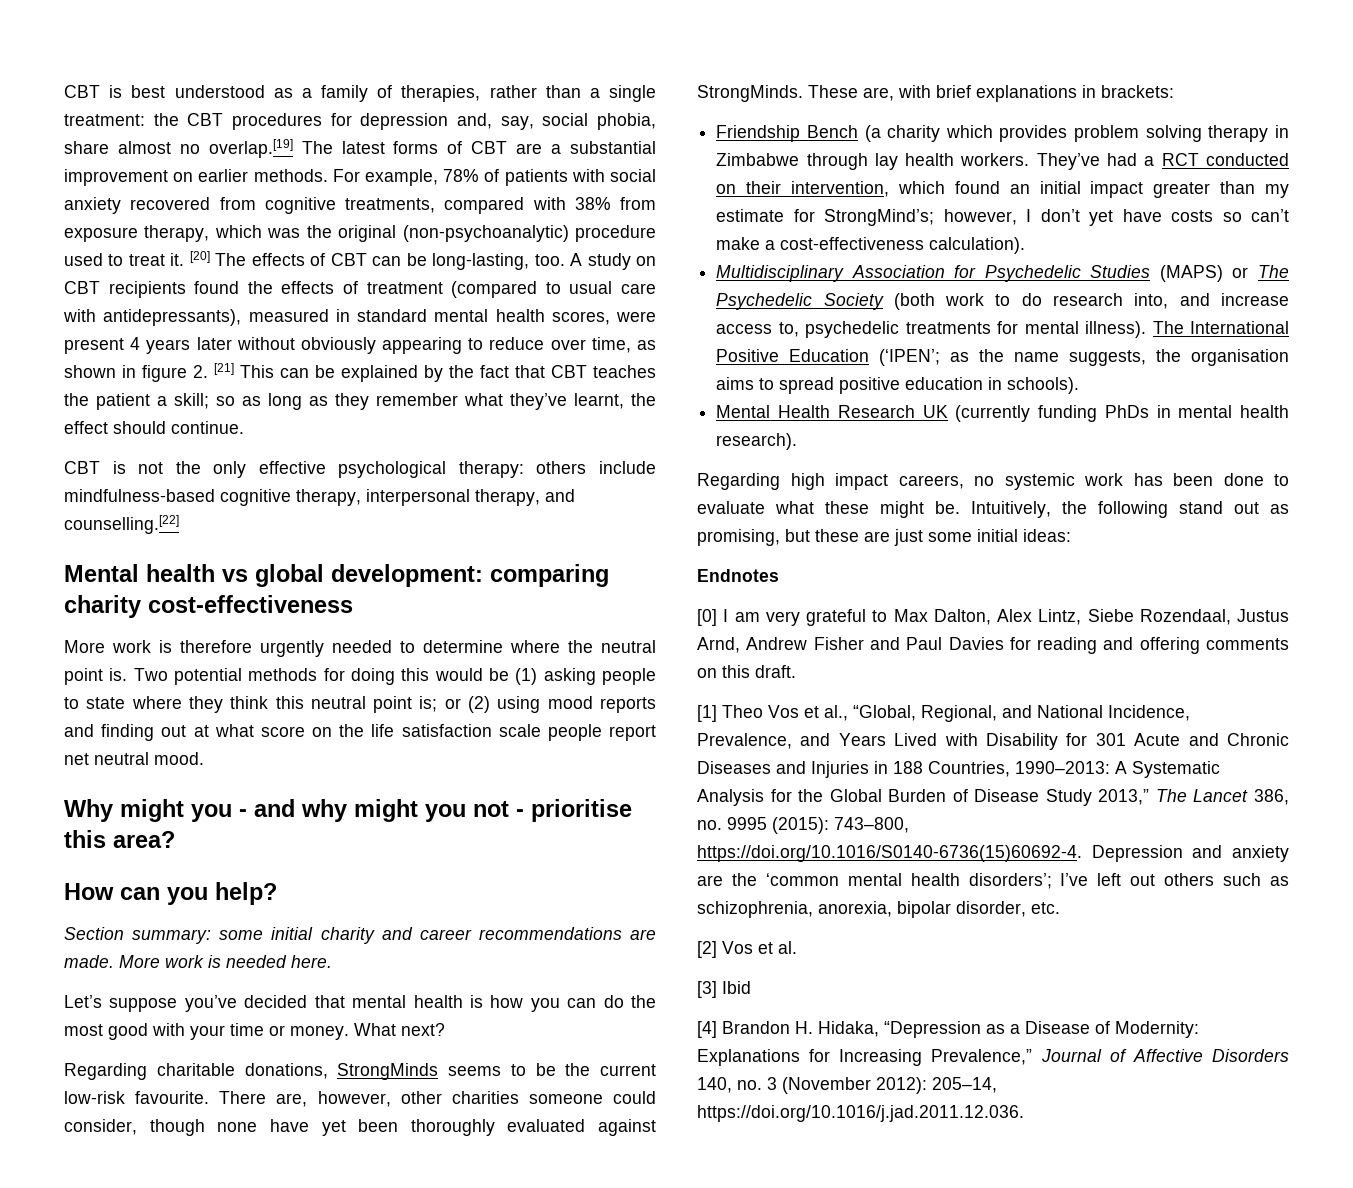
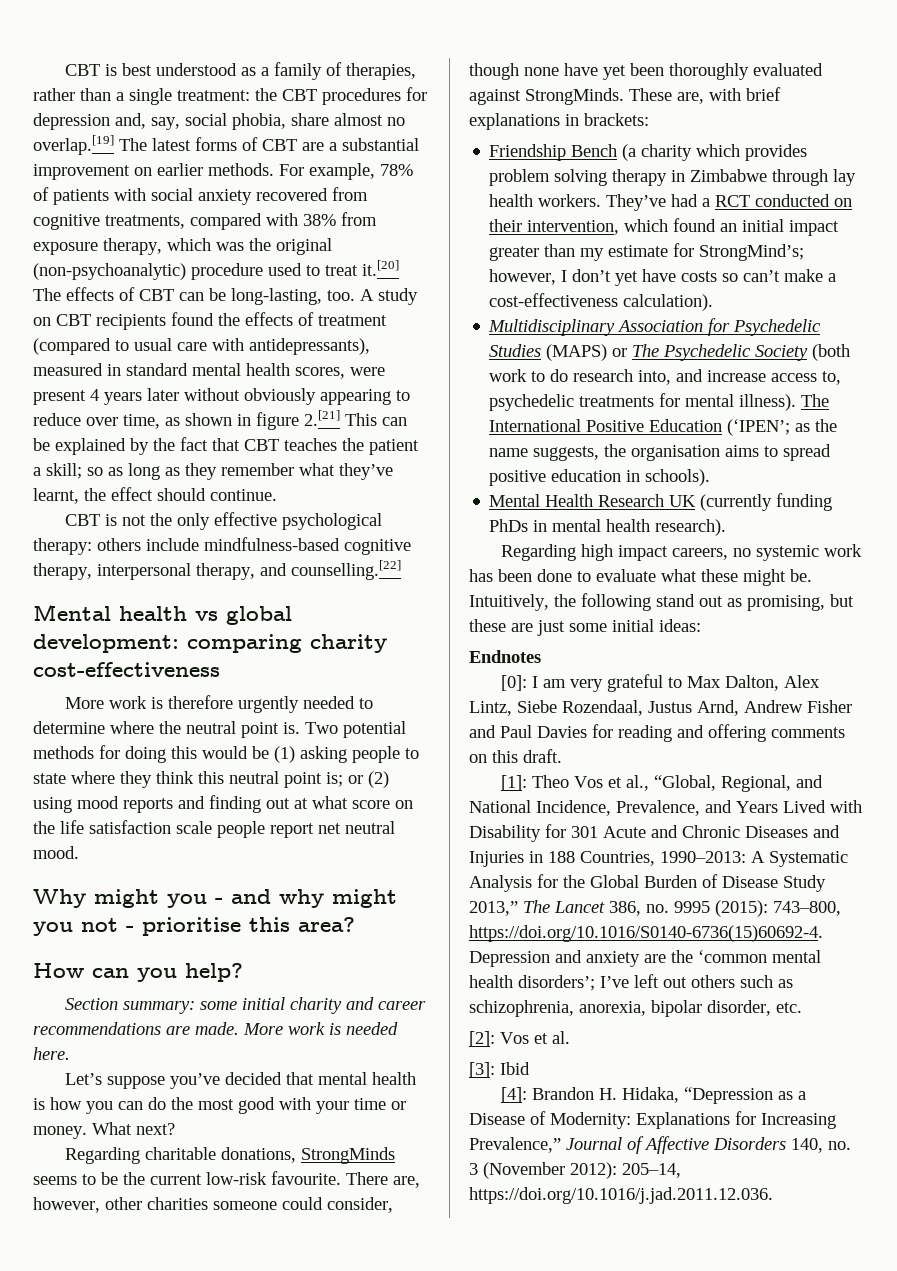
[170,251,210,266] it. [20] -> [362,260,399,276] it.[20]
[193,363,234,378] 2. [21] -> [304,410,340,426] 2.[21]
[697,609,717,626] [0] -> [500,675,527,691] [0]:
[697,705,717,722] [1] -> [500,775,527,791] [1]:
[697,941,717,958] [2] -> [469,1031,495,1047] [2]:
[697,981,717,998] [3] -> [469,1062,495,1078] [3]:
[697,1021,717,1038] [4] -> [500,1087,527,1103] [4]:

